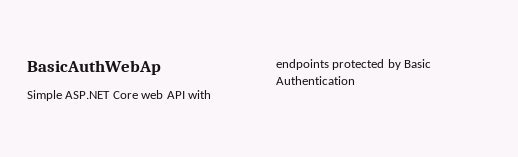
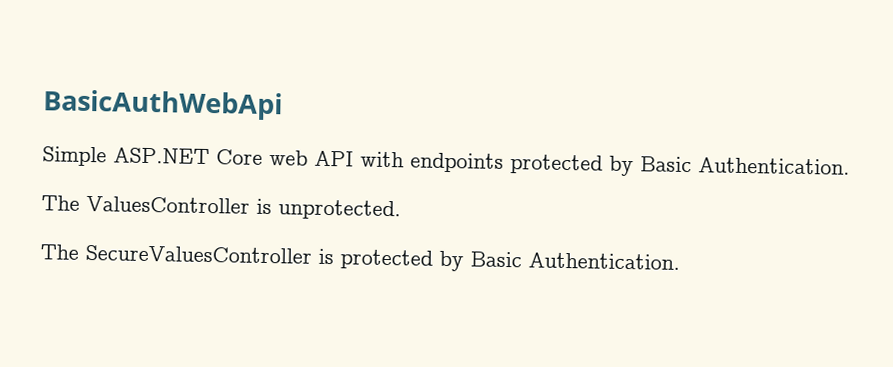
[27,60,161,75] BasicAuthWebAp -> [43,89,283,121] BasicAuthWebApi
[276,76,355,85] Authentication -> [698,157,850,175] [41,195,401,221] [40,244,680,272] Authentication. // The ValuesController is unprotected. // The SecureValuesController is protected by Basic Authentication.

